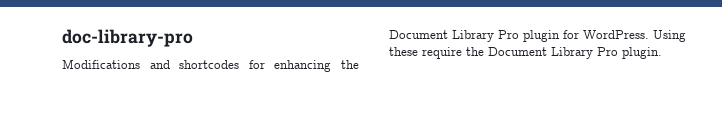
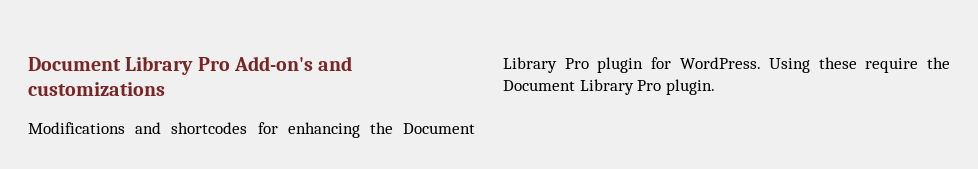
[62,29,193,47] doc-library-pro -> [28,56,353,75] [28,82,165,96] Document Library Pro Add-on's and customizations

